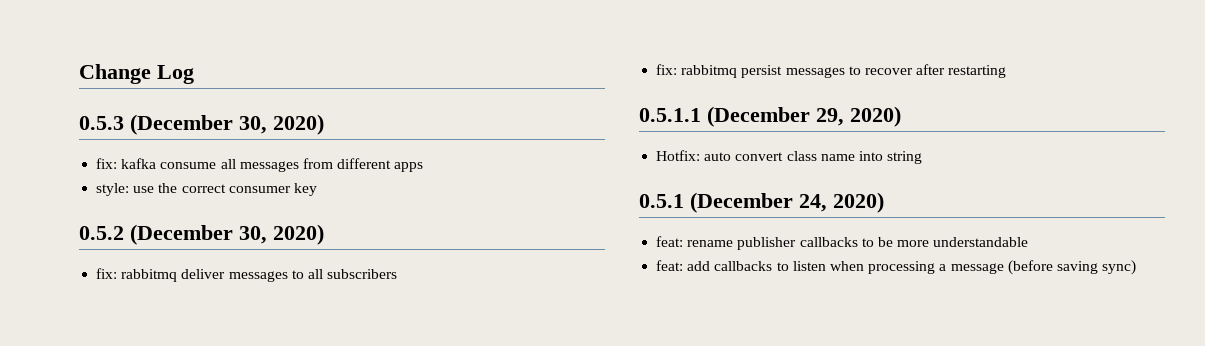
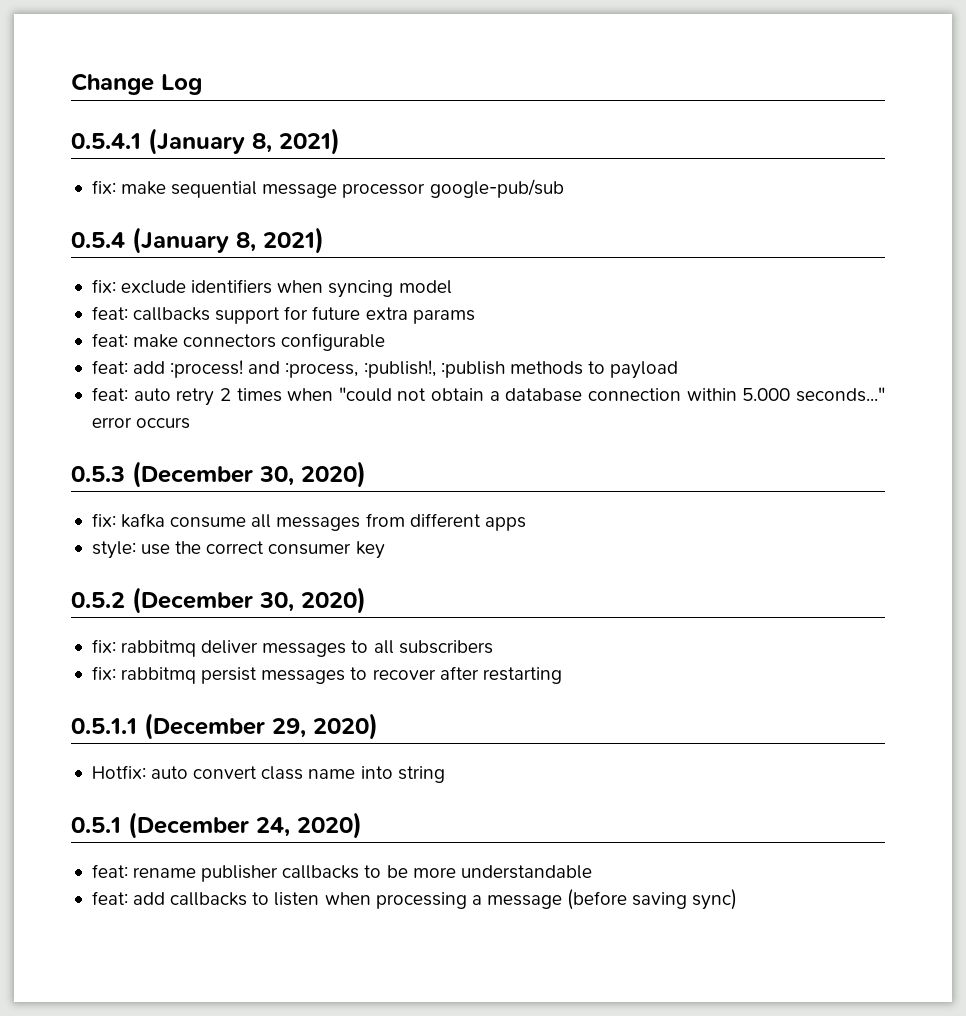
(194, 74) none -> [71,128,340,155] [91,179,564,198] [71,227,324,254] [91,279,452,298] [91,306,475,324] [91,333,386,351] [91,360,679,379] [91,387,885,406] [91,417,191,429] // 0.5.4.1 (January 8, 2021) // fix: make sequential message processor google-pub/sub // 0.5.4 (January 8, 2021) // fix: exclude identifiers when syncing model // feat: callbacks support for future extra params // feat: make connectors configurable // feat: add :process! and :process, :publish!, :publish methods to payload // feat: auto retry 2 times when "could not obtain a database connection within 5.000 seconds..." error occurs

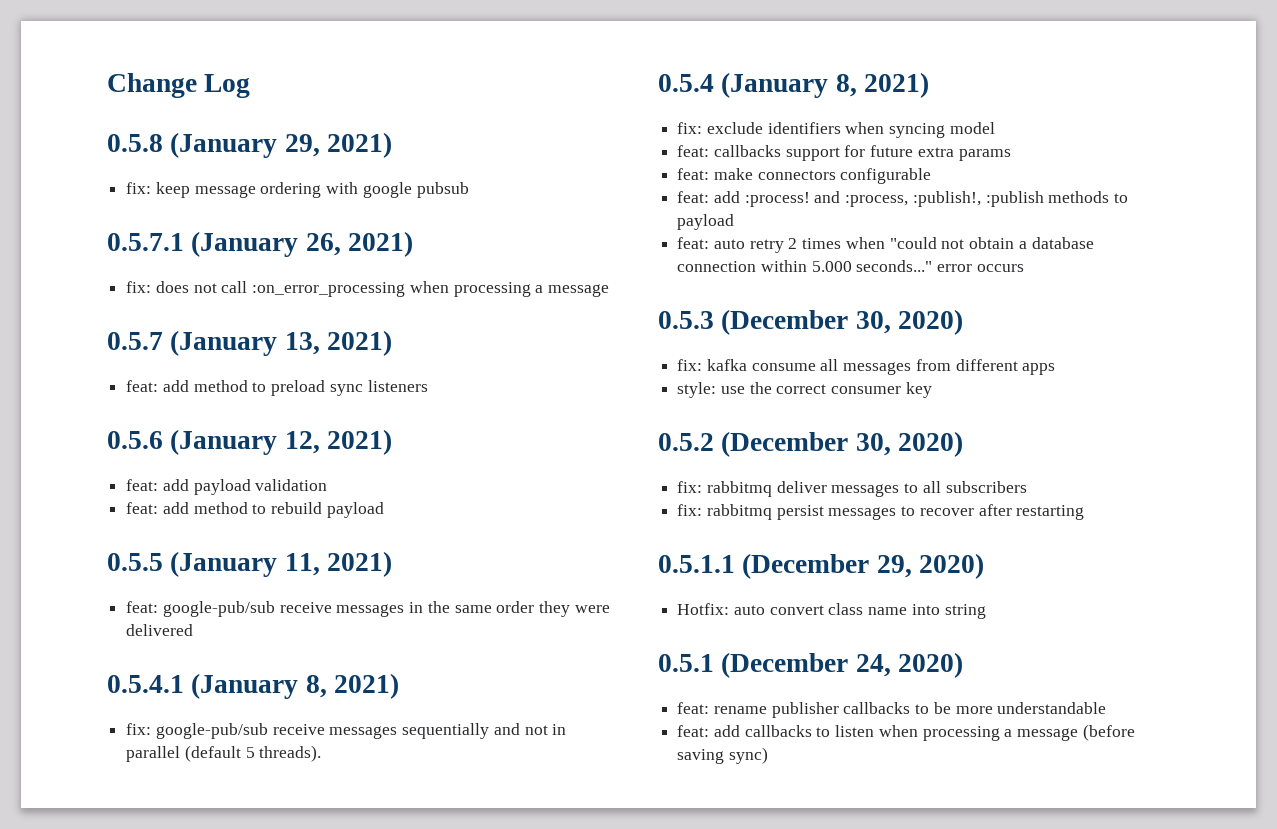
(202, 84) none -> [107,132,393,158] [126,182,469,198] [107,231,414,257] [126,281,610,297] [107,330,393,356] [126,380,428,396] [107,429,393,455] [126,479,328,495] [126,502,384,518] [107,551,393,577] [126,601,610,617] [126,624,194,636] // 0.5.8 (January 29, 2021) // fix: keep message ordering with google pubsub // 0.5.7.1 (January 26, 2021) // fix: does not call :on_error_processing when processing a message // 0.5.7 (January 13, 2021) // feat: add method to preload sync listeners // 0.5.6 (January 12, 2021) // feat: add payload validation // feat: add method to rebuild payload // 0.5.5 (January 11, 2021) // feat: google-pub/sub receive messages in the same order they were delivered
[121,179,564,198] make sequential message processor google-pub/sub -> [155,723,567,739] [126,745,322,762] google-pub/sub receive messages sequentially and not in parallel (default 5 threads).

